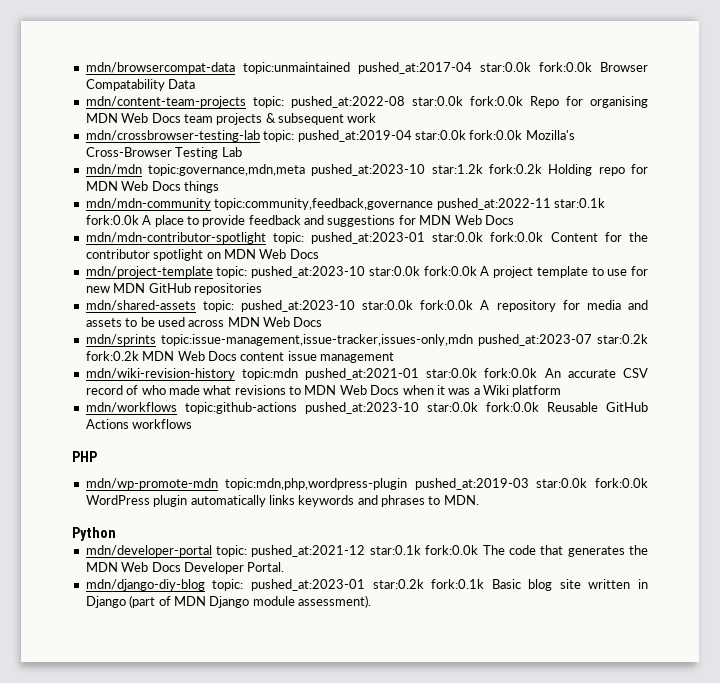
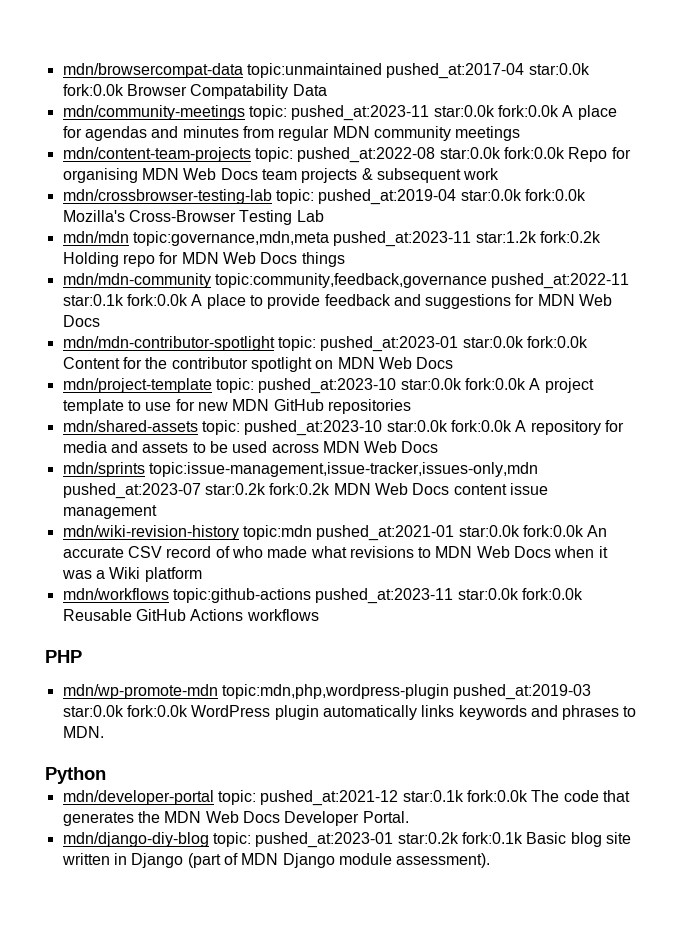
(196, 84) none -> [62,105,617,121] [62,126,521,141] // mdn/community-meetings topic: pushed_at:2023-11 star:0.0k fork:0.0k A place for agendas and minutes from regular MDN community meetings
[311,164,426,176] pushed_at:2023-10 -> [333,231,472,247] pushed_at:2023-11
[304,402,419,414] pushed_at:2023-10 -> [315,588,454,604] pushed_at:2023-11

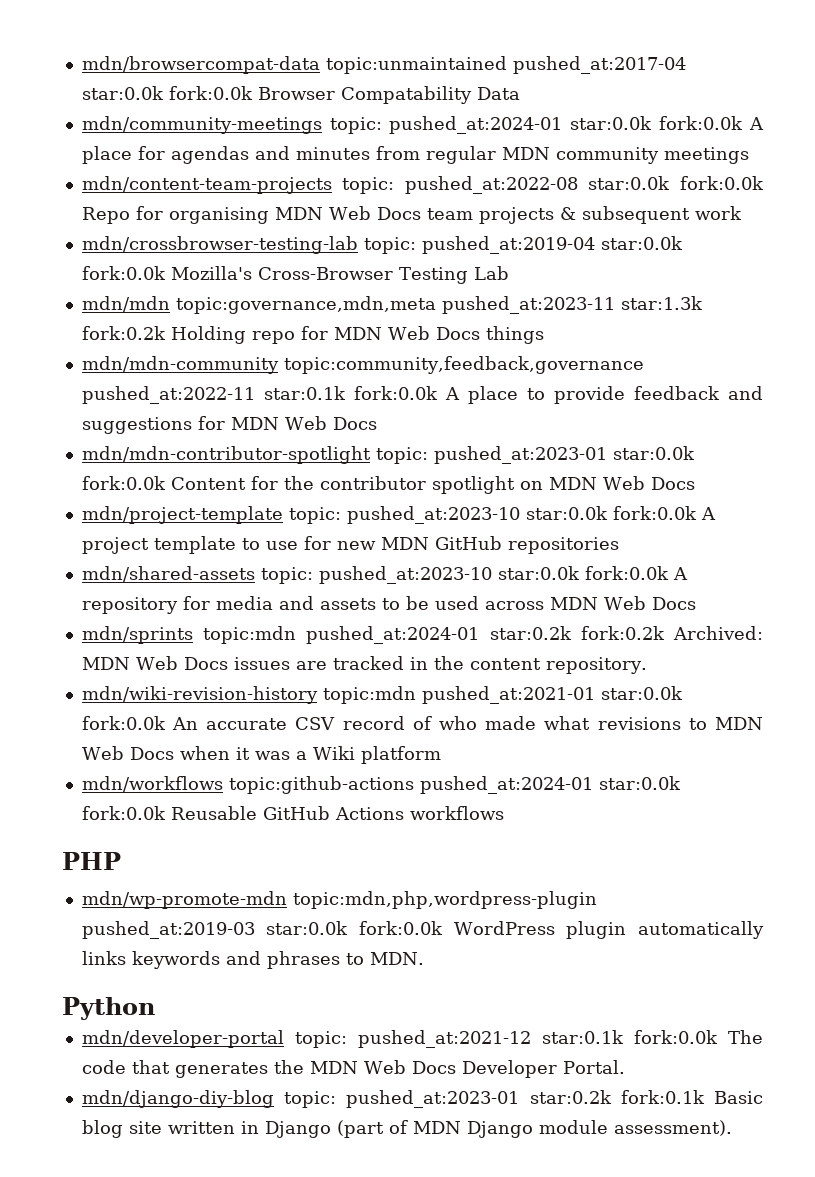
[291,105,430,121] pushed_at:2023-11 -> [389,116,563,134] pushed_at:2024-01
[475,231,537,243] star:1.2k -> [620,296,703,310] star:1.3k
[148,462,538,477] [62,483,201,499] topic:issue-management,issue-tracker,issues-only,mdn pushed_at:2023-07 -> [203,626,480,644] topic:mdn pushed_at:2024-01
[333,483,548,495] [62,505,157,519] MDN Web Docs content issue management -> [673,626,763,640] [81,656,647,674] Archived: MDN Web Docs issues are tracked in the content repository.
[315,588,454,604] pushed_at:2023-11 -> [419,776,593,794] pushed_at:2024-01

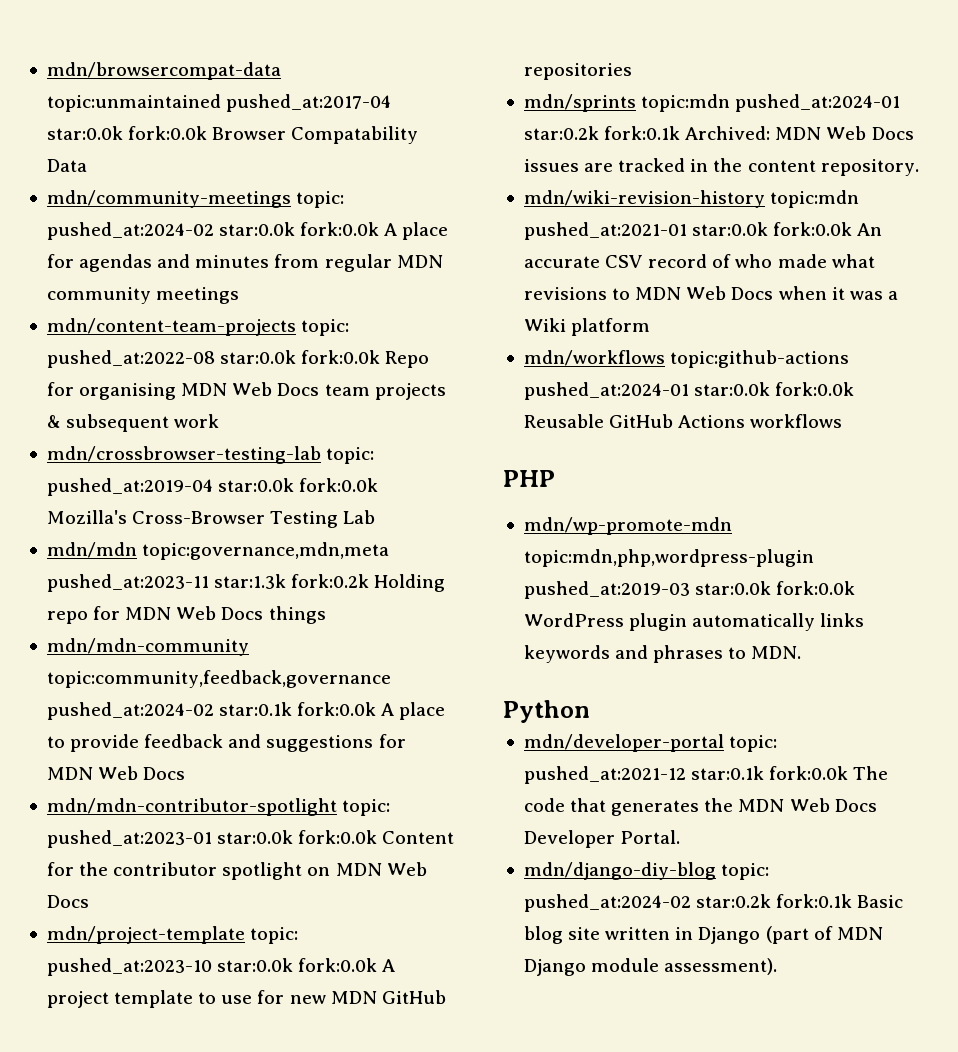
[389,116,563,134] pushed_at:2024-01 -> [46,222,214,240] pushed_at:2024-02
[81,386,255,404] pushed_at:2022-11 -> [46,702,214,720] pushed_at:2024-02
[81,566,688,584] [81,596,696,614] // mdn/shared-assets topic: pushed_at:2023-10 star:0.0k fork:0.0k A repository for media and assets to be used across MDN Web Docs -> (632, 71) none
[580,626,665,640] fork:0.2k -> [604,126,681,140] fork:0.1k
[346,1090,520,1108] pushed_at:2023-01 -> [523,894,691,912] pushed_at:2024-02

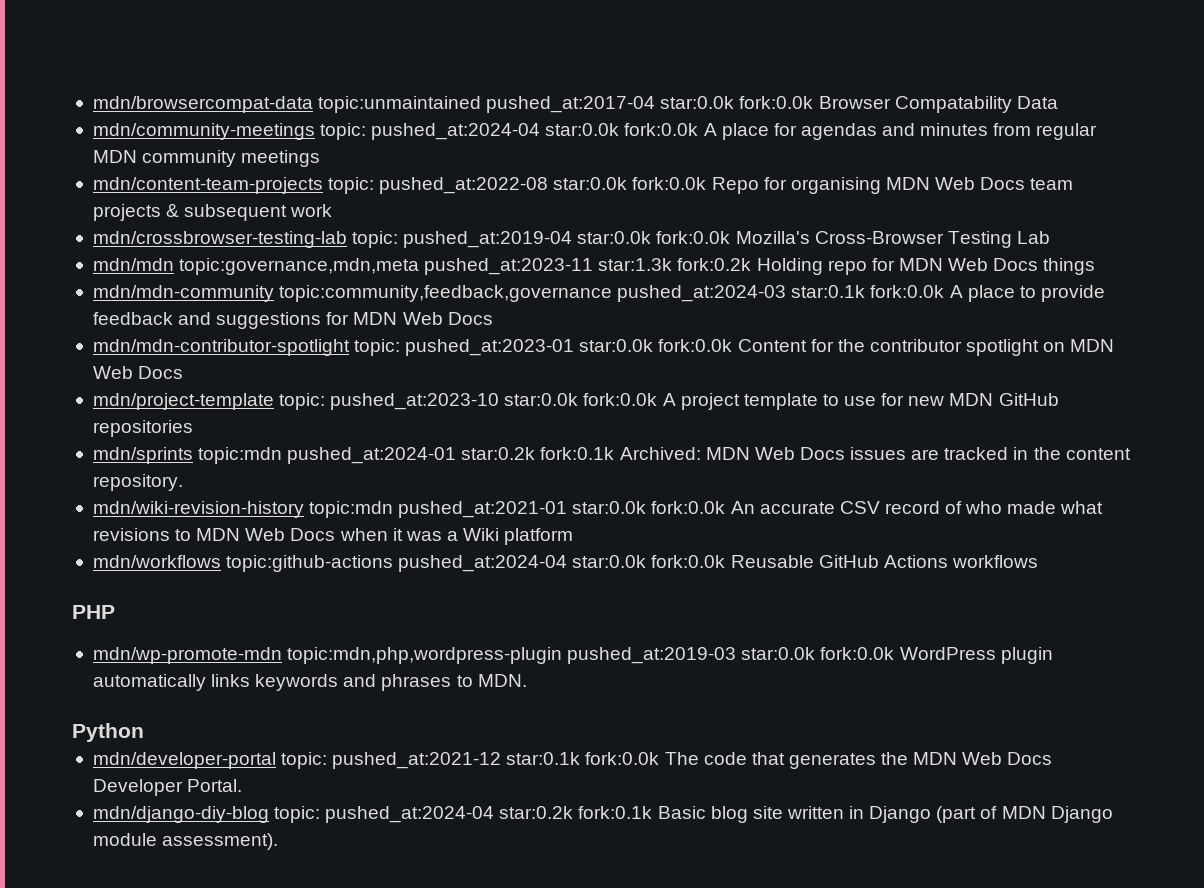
[46,222,214,240] pushed_at:2024-02 -> [371,123,541,140] pushed_at:2024-04
[46,702,214,720] pushed_at:2024-02 -> [617,285,787,302] pushed_at:2024-03
[523,382,689,400] pushed_at:2024-01 -> [398,555,568,572] pushed_at:2024-04
[523,894,691,912] pushed_at:2024-02 -> [325,806,495,823] pushed_at:2024-04

